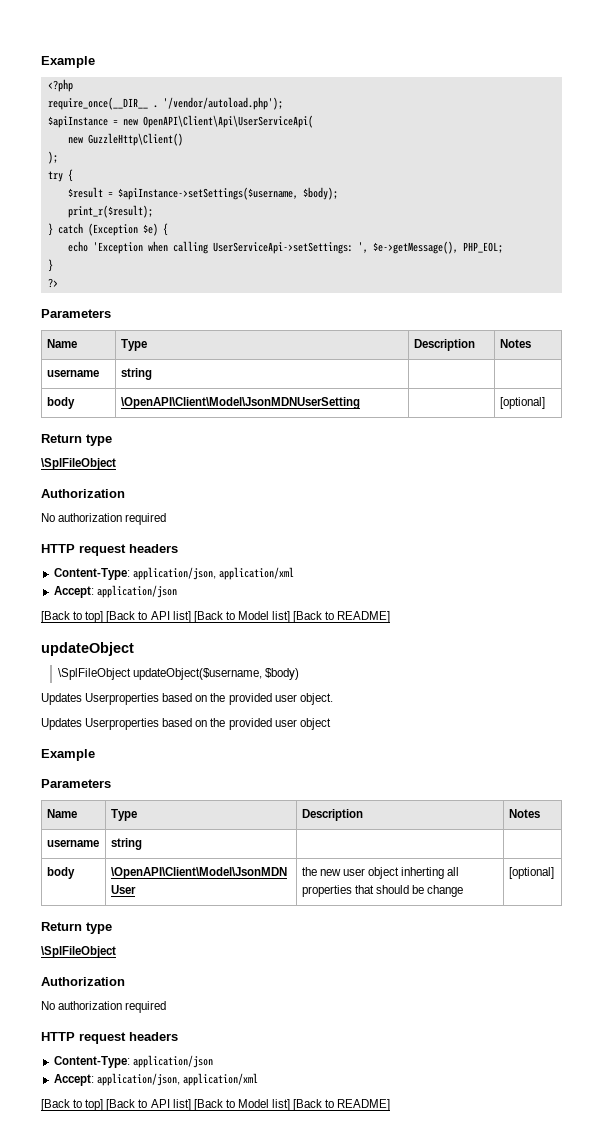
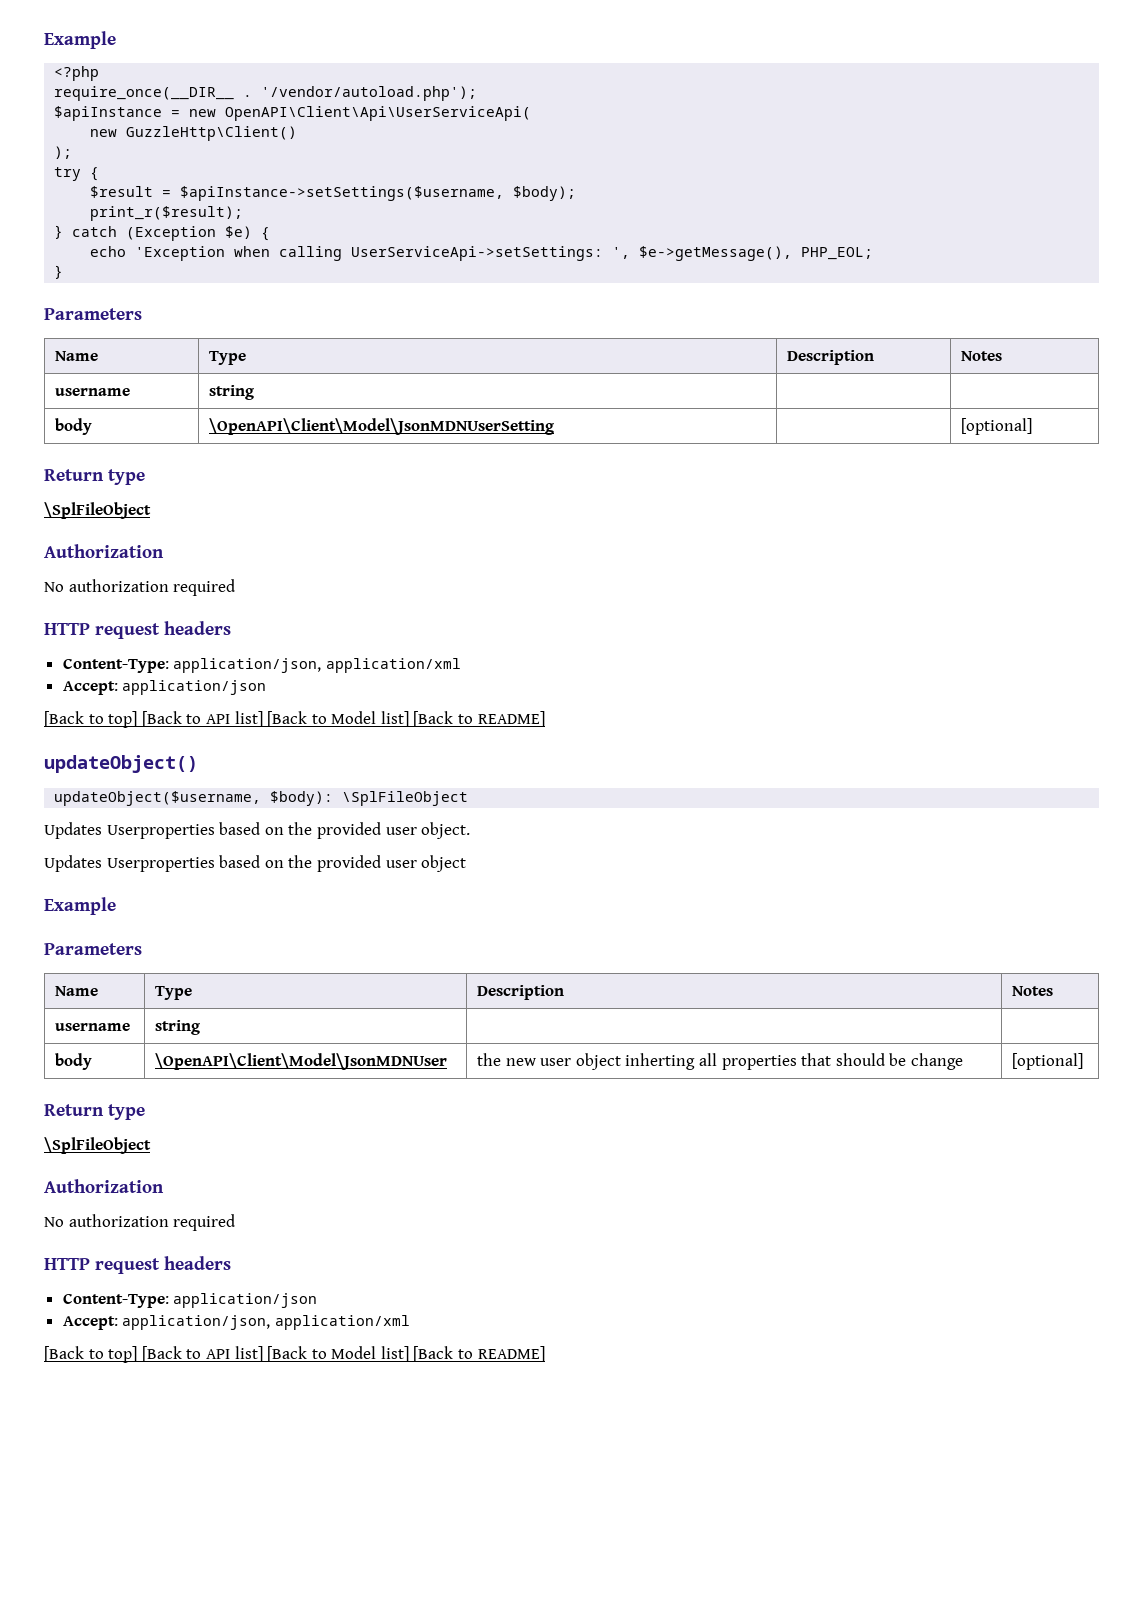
[47,278,58,288] // ?> -> (64, 272) none
[41,642,134,656] [57,668,300,680] updateObject // \SplFileObject updateObject($username, $body) -> [44,755,198,773] [54,791,469,806] updateObject() // updateObject($username, $body): \SplFileObject

